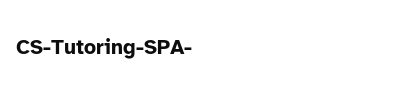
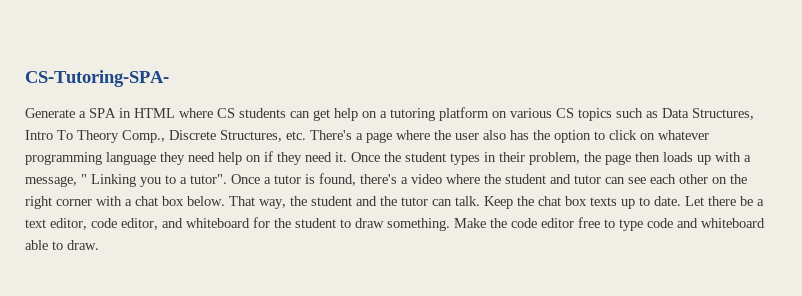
(192, 48) none -> [25,107,754,121] [25,130,709,143] [25,151,751,165] [25,173,747,187] [25,196,764,209] [25,217,765,231] [25,240,99,250] // Generate a SPA in HTML where CS students can get help on a tutoring platform on various CS topics such as Data Structures, Intro To Theory Comp., Discrete Structures, etc. There's a page where the user also has the option to click on whatever programming language they need help on if they need it. Once the student types in their problem, the page then loads up with a message, " Linking you to a tutor". Once a tutor is found, there's a video where the student and tutor can see each other on the right corner with a chat box below. That way, the student and the tutor can talk. Keep the chat box texts up to date. Let there be a text editor, code editor, and whiteboard for the student to draw something. Make the code editor free to type code and whiteboard able to draw.

